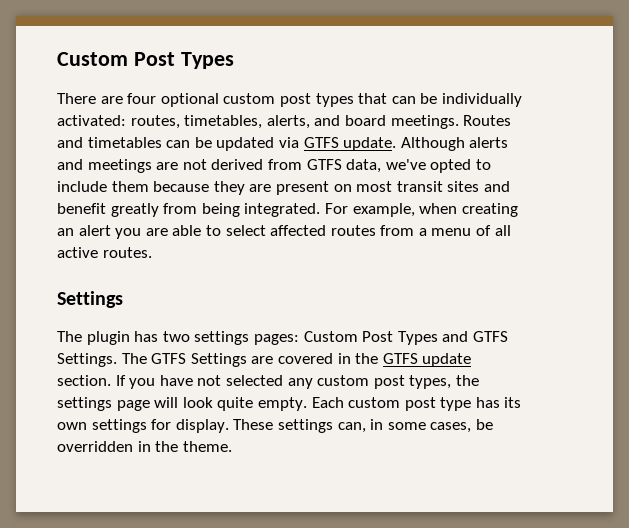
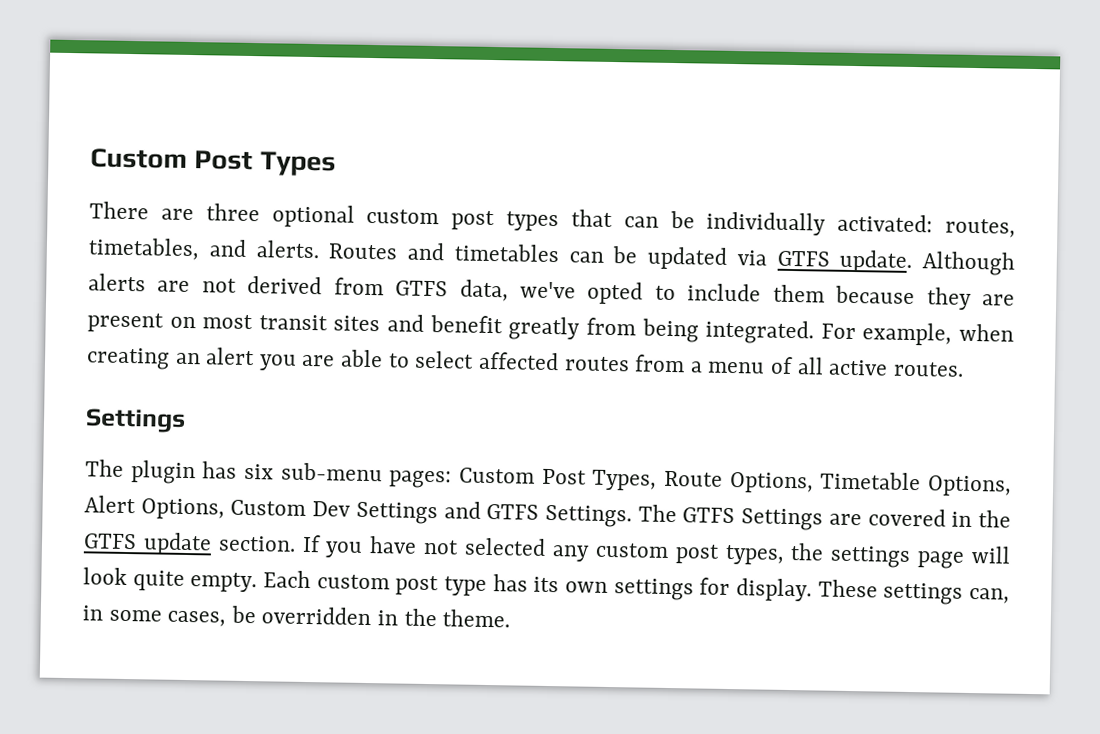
[127,93,157,104] four -> [205,203,260,222] three
[266,115,459,129] alerts, and board meetings. -> [208,239,320,259] and alerts.
[57,159,152,173] and meetings -> (146, 282) none
[162,331,250,345] two settings -> [243,462,383,482] six sub-menu
[397,331,438,345] Types -> [591,469,1012,497] [84,495,438,525] Types, Route Options, Timetable Options, Alert Options, Custom Dev Settings

